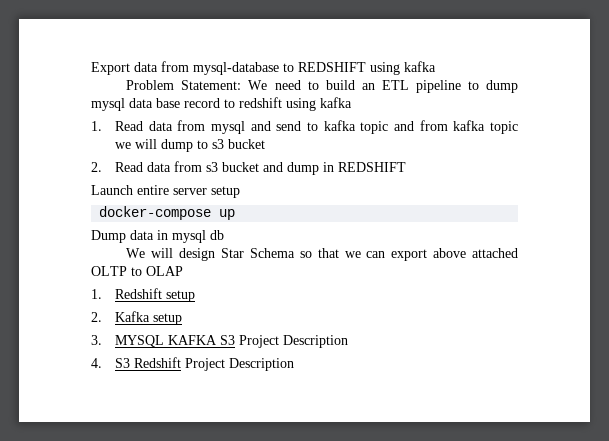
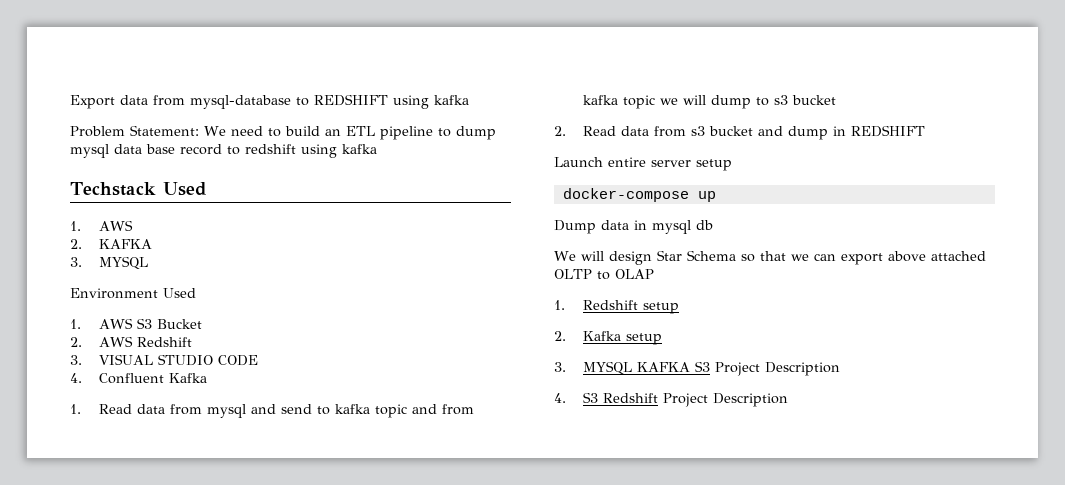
(352, 102) none -> [70,182,207,196] [70,220,133,231] [70,239,152,249] [70,256,148,270] [70,288,196,299] [70,318,202,329] [70,336,192,347] [70,354,258,366] [70,373,207,384] // Techstack Used // 1. AWS // 2. KAFKA // 3. MYSQL // Environment Used // 1. AWS S3 Bucket // 2. AWS Redshift // 3. VISUAL STUDIO CODE // 4. Confluent Kafka

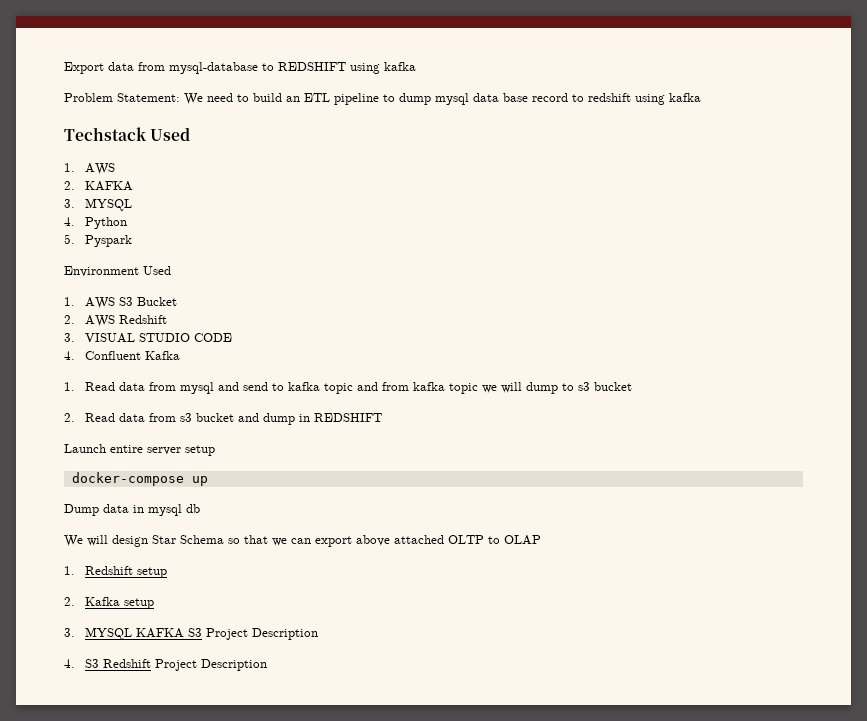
(148, 263) none -> [64,217,128,229] [64,234,133,247] // 4. Python // 5. Pyspark

